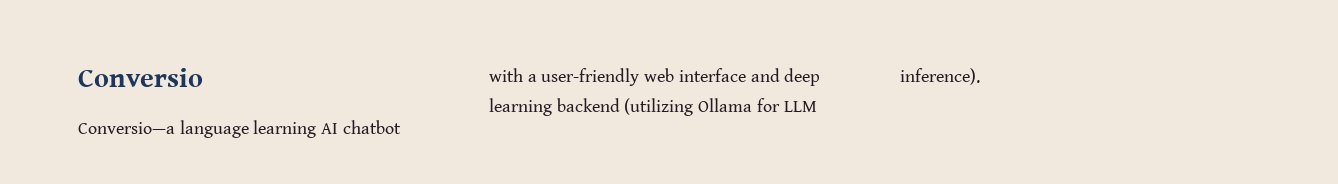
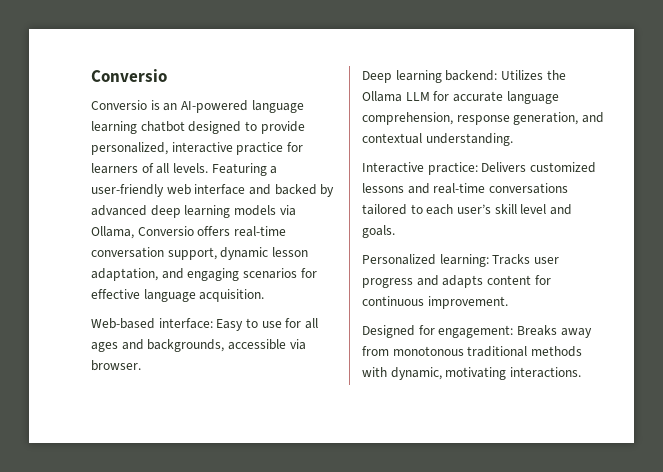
[78,120,401,138] [489,68,523,82] Conversio—a language learning AI chatbot with -> [91,100,304,113] [91,121,305,134] [91,142,303,155] [91,163,267,176] Conversio is an AI-powered language learning chatbot designed to provide personalized, interactive practice for learners of all levels. Featuring
[784,68,821,86] [489,98,817,116] [900,68,980,85] deep learning backend (utilizing Ollama for LLM inference). -> [274,184,335,197] [91,205,296,218] [91,226,286,239] [91,247,308,260] [91,268,317,281] [91,289,265,302] [91,318,318,331] [91,339,306,352] [91,360,141,371] [362,70,566,83] [362,91,559,104] [362,112,604,125] [362,133,513,146] [362,162,596,175] [362,183,568,194] [362,204,572,215] [362,225,395,238] [362,254,559,267] [362,275,551,288] [362,296,508,309] [362,325,592,338] [362,346,582,357] [362,367,581,380] backed by advanced deep learning models via Ollama, Conversio offers real-time conversation support, dynamic lesson adaptation, and engaging scenarios for effective language acquisition. // Web-based interface: Easy to use for all ages and backgrounds, accessible via browser. // Deep learning backend: Utilizes the Ollama LLM for accurate language comprehension, response generation, and contextual understanding. // Interactive practice: Delivers customized lessons and real-time conversations tailored to each user’s skill level and goals. // Personalized learning: Tracks user progress and adapts content for continuous improvement. // Designed for engagement: Breaks away from monotonous traditional methods with dynamic, motivating interactions.

